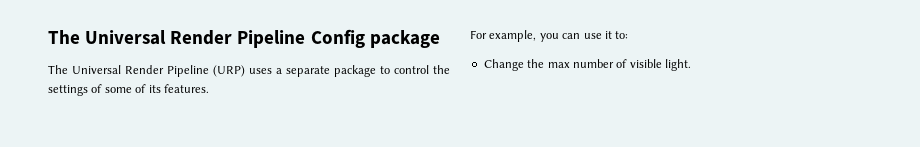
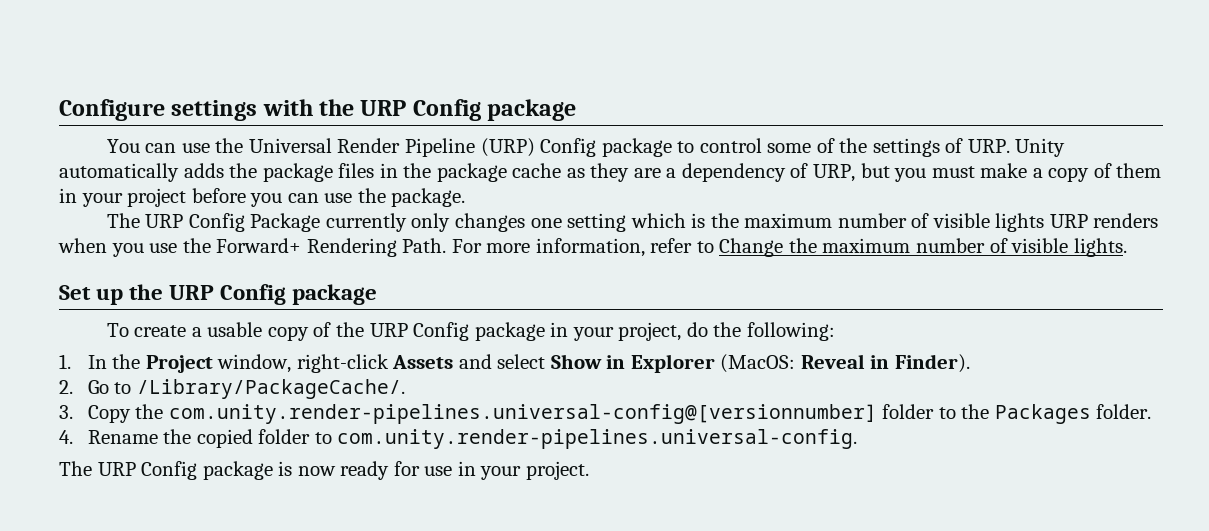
[48,29,440,48] [48,65,68,74] The Universal Render Pipeline Config package // The -> [59,99,577,121] [106,138,244,153] Configure settings with the URP Config package // You can use the
[249,66,330,77] uses a separate -> [540,138,597,157] Config
(429, 69) none -> [767,138,835,153] some of
[104,84,209,93] [470,30,629,42] [483,59,691,71] some of its features. // For example, you can use it to: // Change the max number of visible light. -> [967,138,1066,157] [59,163,1162,182] [59,188,466,207] [106,213,1159,232] [58,238,1127,257] [59,284,378,305] [106,322,835,341] [59,354,971,373] [59,379,405,399] [59,404,1152,424] [59,429,858,449] [59,461,589,480] URP. Unity automatically adds the package files in the package cache as they are a dependency of URP, but you must make a copy of them in your project before you can use the package. // The URP Config Package currently only changes one setting which is the maximum number of visible lights URP renders when you use the Forward+ Rendering Path. For more information, refer to Change the maximum number of visible lights. // Set up the URP Config package // To create a usable copy of the URP Config package in your project, do the following: // 1. In the Project window, right-click Assets and select Show in Explorer (MacOS: Reveal in Finder). // 2. Go to /Library/PackageCache/. // 3. Copy the com.unity.render-pipelines.universal-config@[versionnumber] folder to the Packages folder. // 4. Rename the copied folder to com.unity.render-pipelines.universal-config. // The URP Config package is now ready for use in your project.

